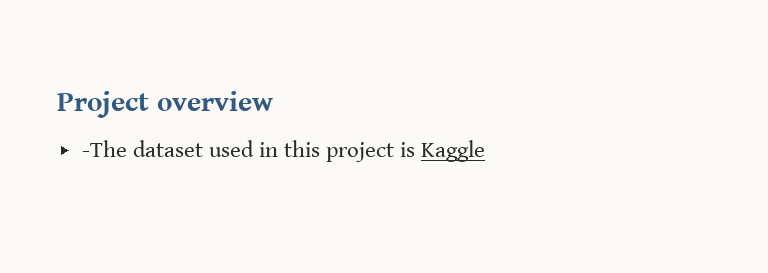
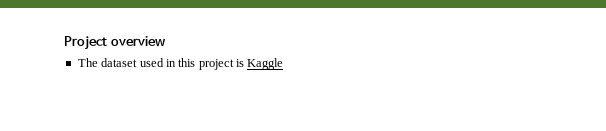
[81,140,127,157] -The -> [77,58,98,67] The

